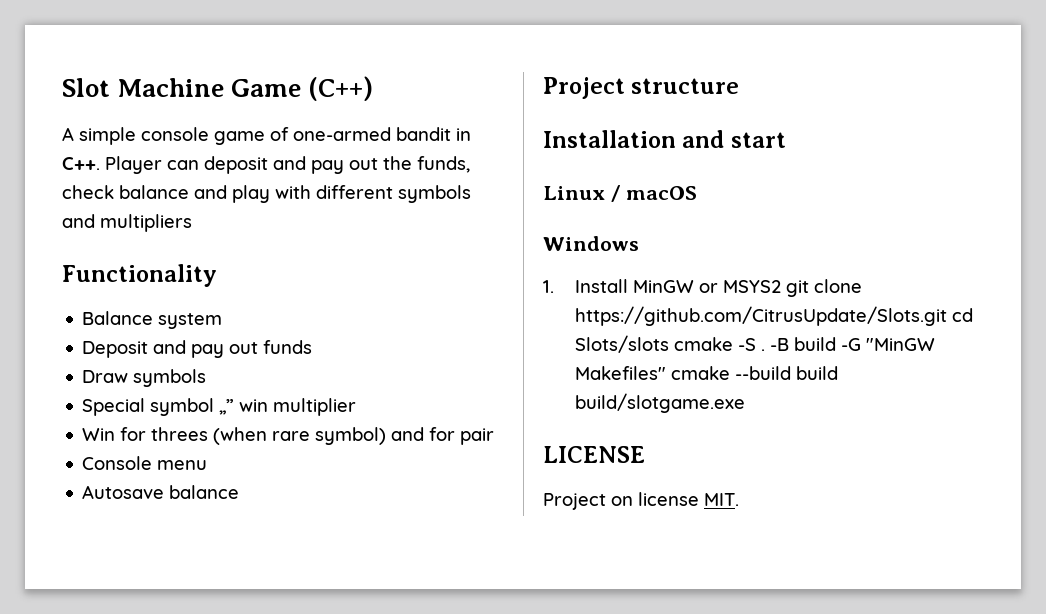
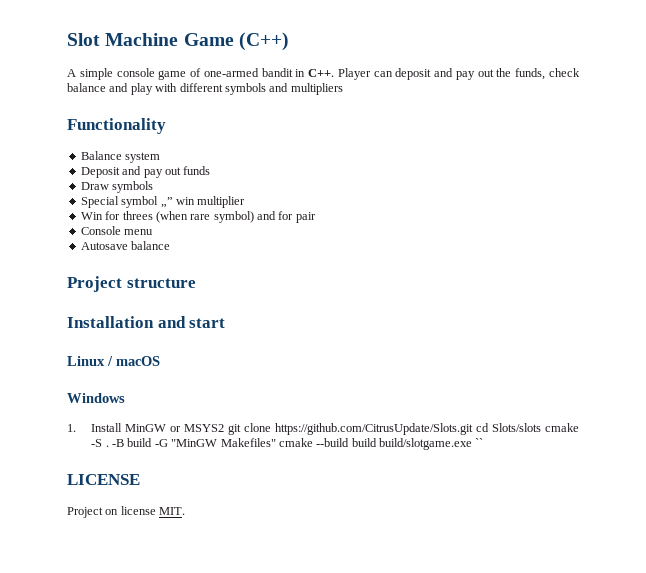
(746, 403) none -> [475,438,484,447] ``

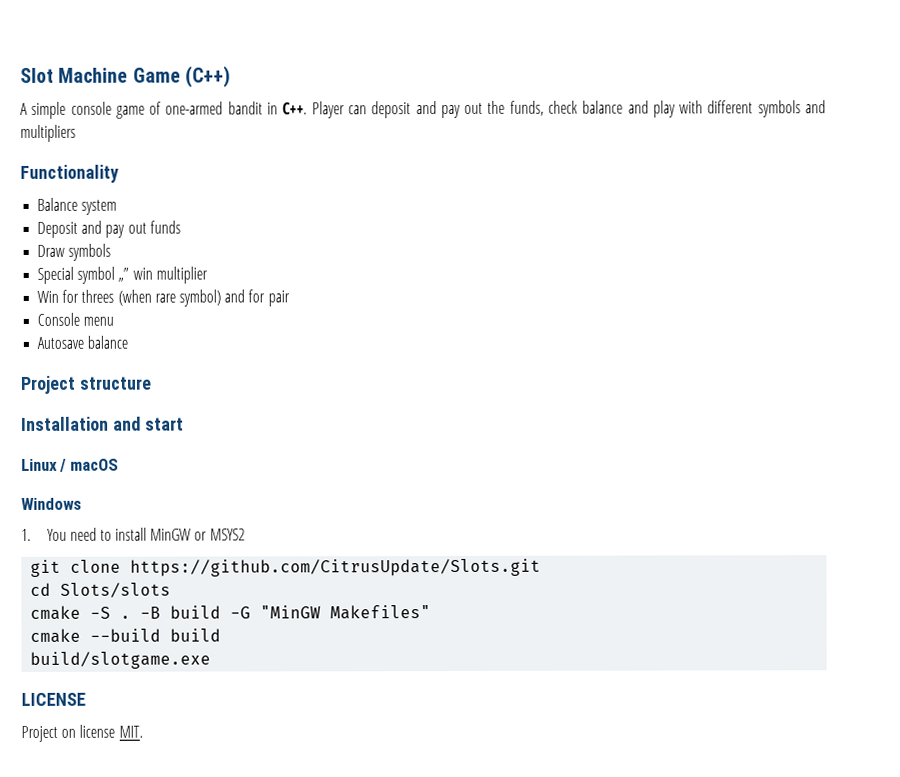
[91,423,123,432] Install -> [46,527,148,541] You need to install
(225, 428) none -> (245, 534) //
(474, 429) none -> (542, 567) //
(542, 427) none -> (172, 590) //
(276, 442) none -> (432, 612) //
(377, 442) none -> (222, 635) //
[475,438,484,447] `` -> (212, 660) none

